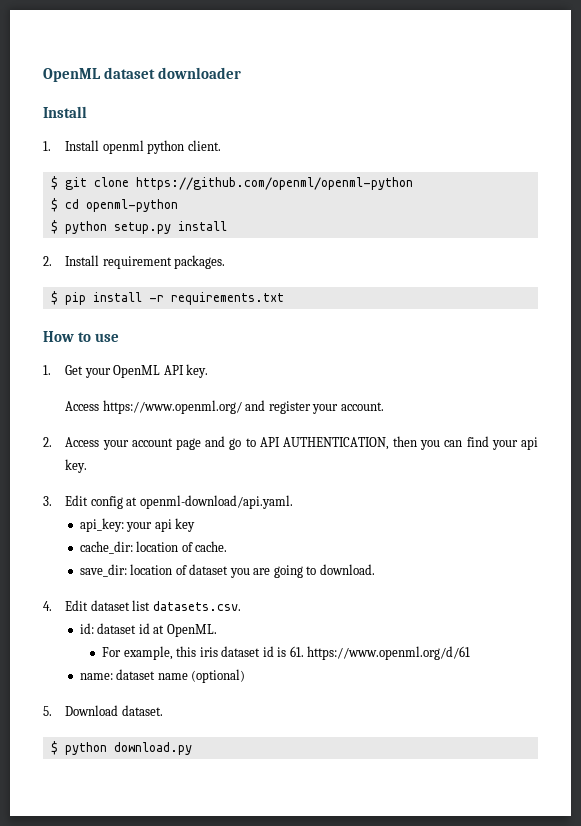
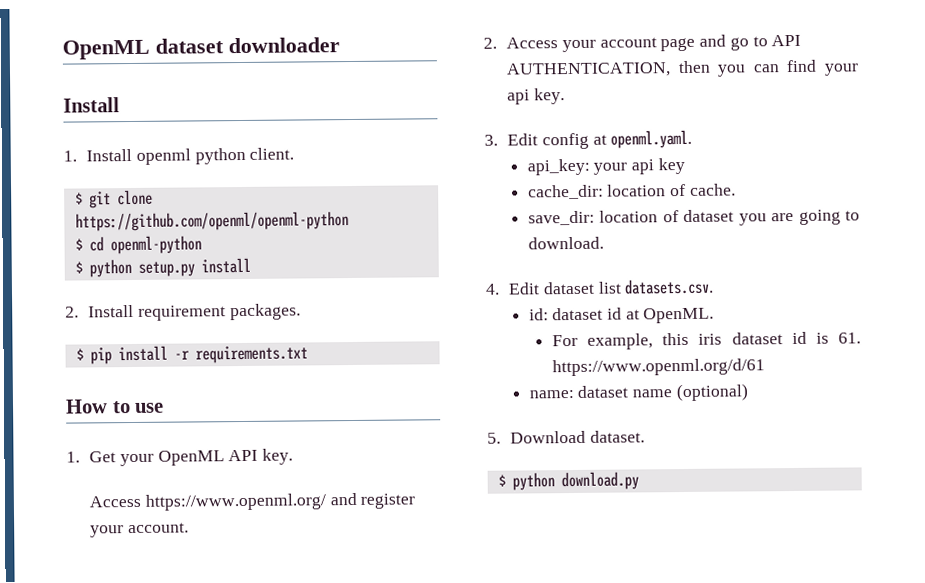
[139,495,293,509] openml-download/api.yaml. -> [610,129,693,149] openml.yaml.

